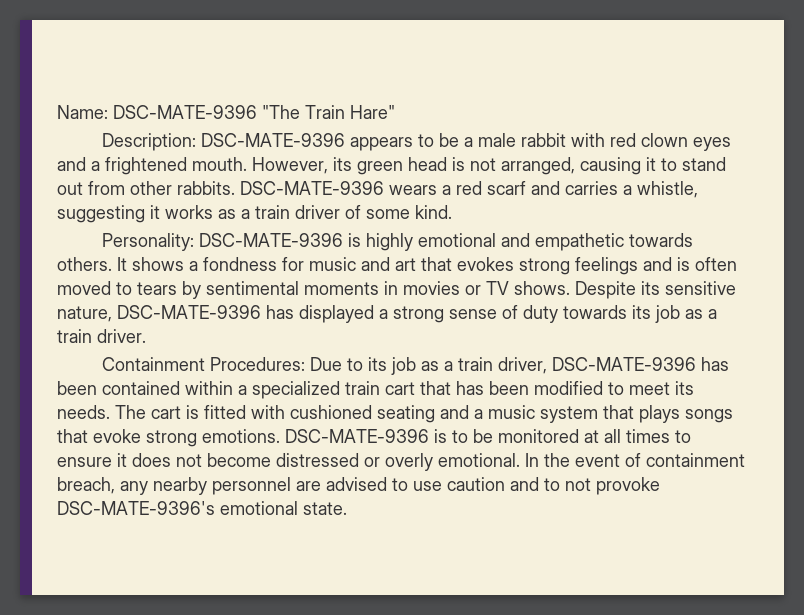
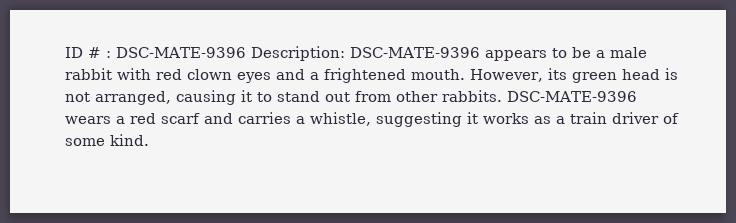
[57,105,395,119] Name: DSC-MATE-9396 "The Train Hare" // -> [65,47,246,58] ID # : DSC-MATE-9396
[101,233,693,251] [57,257,737,275] [57,281,736,299] [57,305,717,323] [57,329,146,343] [101,357,729,375] [57,381,694,399] [57,405,733,423] [57,429,691,447] [57,453,745,471] [57,477,660,495] [57,501,347,515] // Personality: DSC-MATE-9396 is highly emotional and empathetic towards others. It shows a fondness for music and art that evokes strong feelings and is often moved to tears by sentimental moments in movies or TV shows. Despite its sensitive nature, DSC-MATE-9396 has displayed a strong sense of duty towards its job as a train driver. // Containment Procedures: Due to its job as a train driver, DSC-MATE-9396 has been contained within a specialized train cart that has been modified to meet its needs. The cart is fitted with cushioned seating and a music system that plays songs that evoke strong emotions. DSC-MATE-9396 is to be monitored at all times to ensure it does not become distressed or overly emotional. In the event of containment breach, any nearby personnel are advised to use caution and to not provoke DSC-MATE-9396's emotional state. -> (149, 140) none

